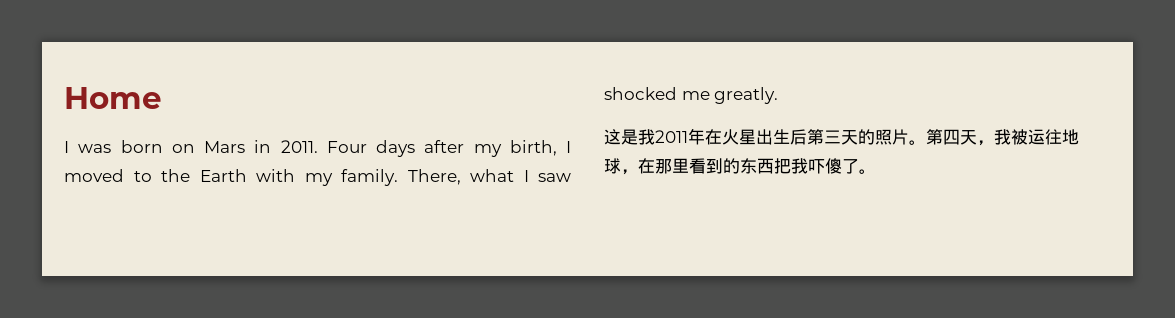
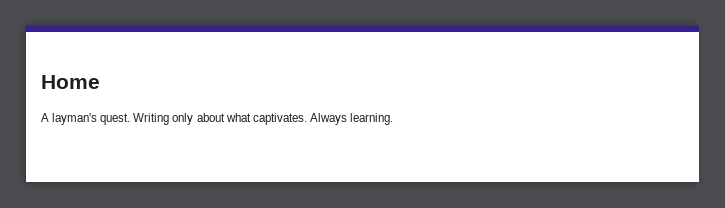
[64,140,571,157] [64,169,571,186] [604,87,779,104] [604,128,1079,146] [604,158,876,175] I was born on Mars in 2011. Four days after my birth, I moved to the Earth with my family. There, what I saw shocked me greatly. // 这是我2011年在火星出生后第三天的照片。第四天，我被运往地球，在那里看到的东西把我吓傻了。 -> [41,113,393,125] A layman's quest. Writing only about what captivates. Always learning.

